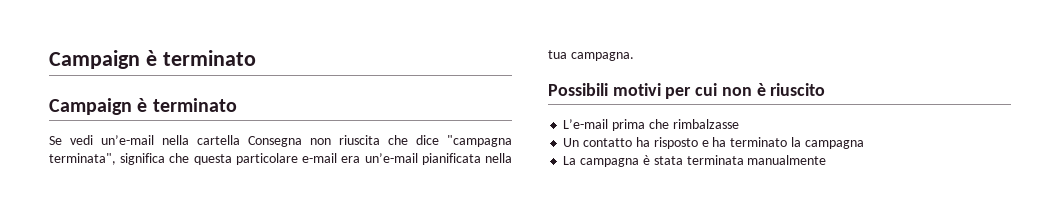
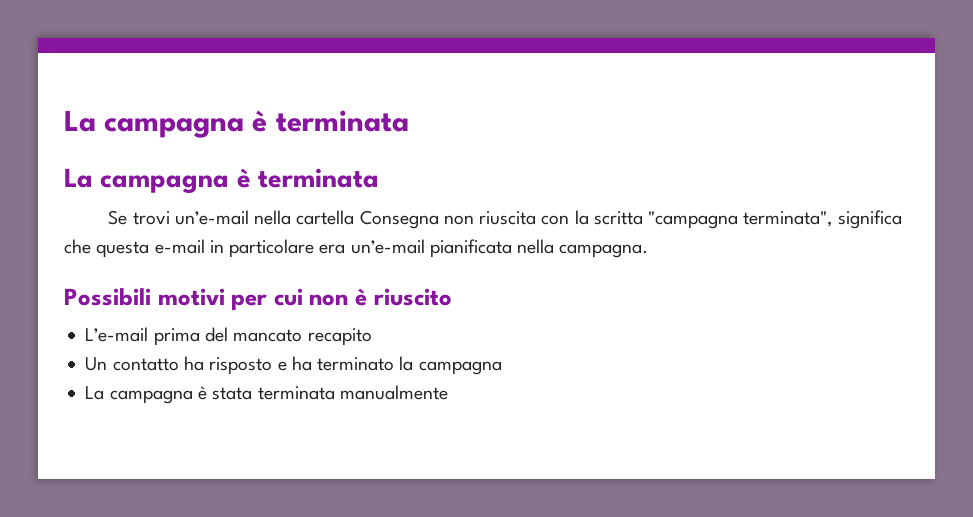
[49,50,256,69] [49,98,237,115] Campaign è terminato // Campaign è terminato -> [64,110,409,138] [64,168,380,194] La campagna è terminata // La campagna è terminata
[70,135,93,145] vedi -> [132,211,170,225] trovi
[388,135,439,145] che dice -> [541,210,643,225] con la scritta
[235,153,338,165] particolare e-mail -> [154,239,315,258] e-mail in particolare
[548,50,567,59] tua -> (555, 246) none
[648,119,739,129] che rimbalzasse -> [204,327,372,346] del mancato recapito

